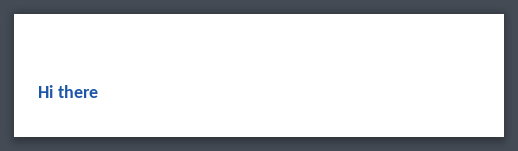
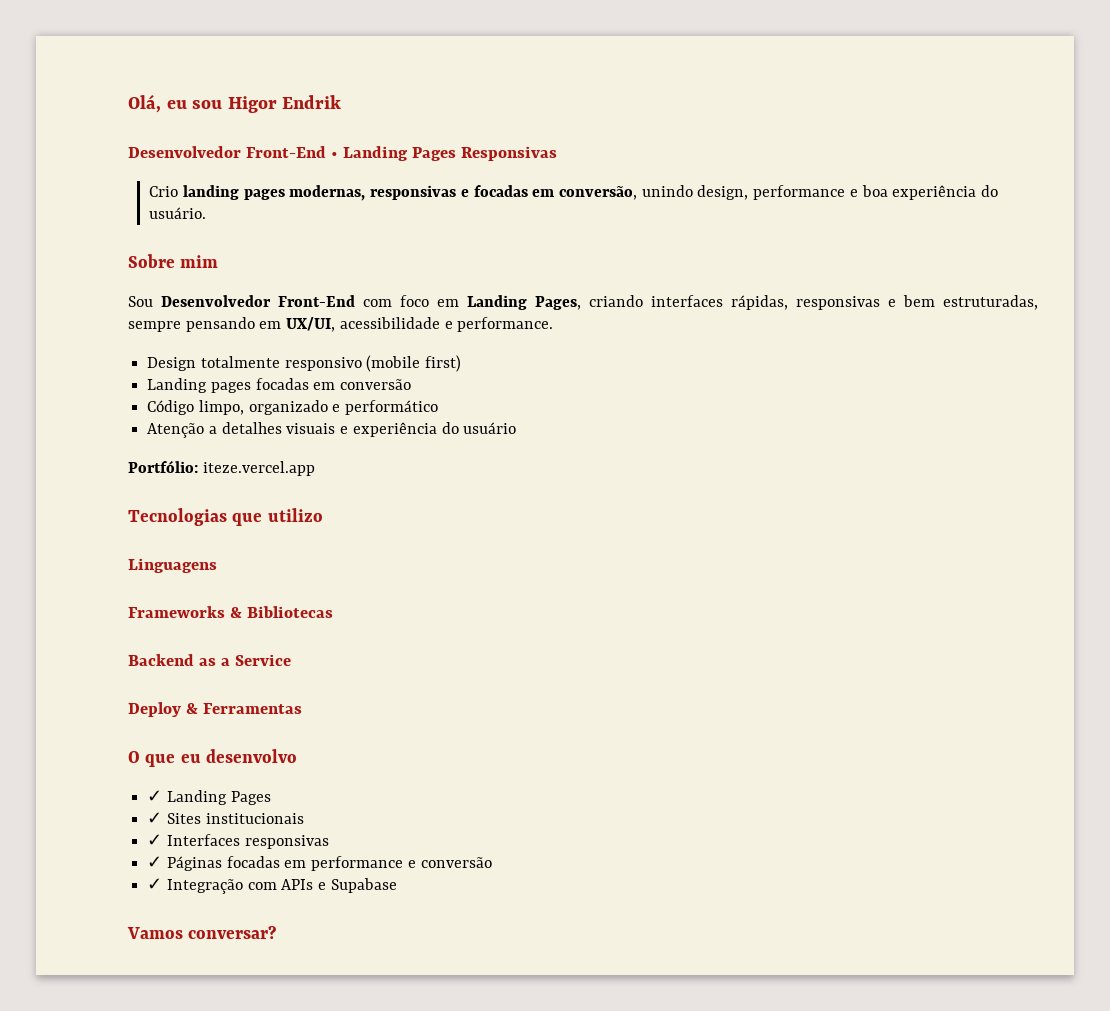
[38,85,98,98] Hi there -> [128,94,342,113] [128,146,557,161] [149,185,999,201] [149,207,207,219] [128,254,219,268] [128,295,1038,310] [128,317,554,332] [147,355,462,372] [147,378,412,393] [147,400,439,415] [147,422,517,438] [128,460,315,476] [128,508,323,526] [128,558,217,573] [128,606,333,618] [128,654,291,666] [128,702,302,717] [128,749,297,767] [147,790,271,805] [147,812,304,824] [147,834,329,849] [147,856,492,871] [147,878,397,894] [127,926,277,939] Olá, eu sou Higor Endrik // Desenvolvedor Front-End • Landing Pages Responsivas // Crio landing pages modernas, responsivas e focadas em conversão, unindo design, performance e boa experiência do usuário. // Sobre mim // Sou Desenvolvedor Front-End com foco em Landing Pages, criando interfaces rápidas, responsivas e bem estruturadas, sempre pensando em UX/UI, acessibilidade e performance. // Design totalmente responsivo (mobile first) // Landing pages focadas em conversão // Código limpo, organizado e performático // Atenção a detalhes visuais e experiência do usuário // Portfólio: iteze.vercel.app // Tecnologias que utilizo // Linguagens // Frameworks & Bibliotecas // Backend as a Service // Deploy & Ferramentas // O que eu desenvolvo // ✓ Landing Pages // ✓ Sites institucionais // ✓ Interfaces responsivas // ✓ Páginas focadas em performance e conversão // ✓ Integração com APIs e Supabase // Vamos conversar?

